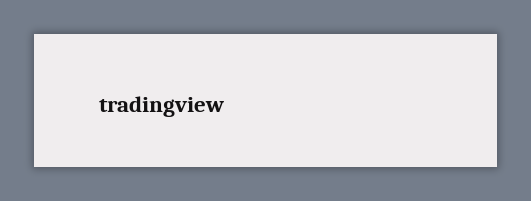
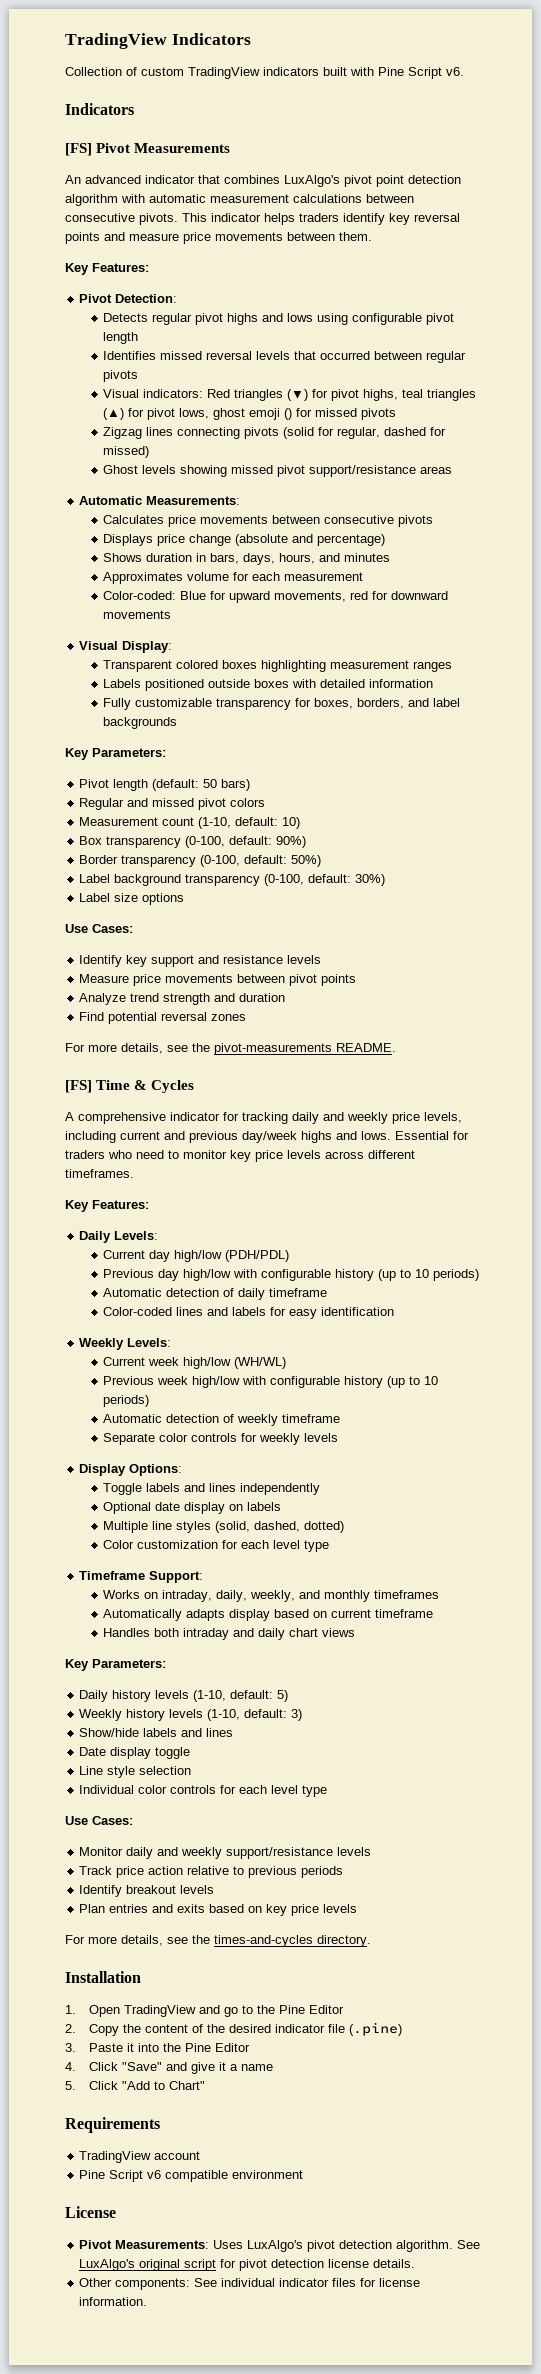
[99,96,224,117] tradingview -> [65,33,251,49] [65,67,464,79] [65,103,134,115] [65,143,231,156] [65,175,461,187] [65,194,414,206] [65,213,460,225] [65,232,372,244] [65,263,149,275] [79,294,178,303] [103,313,455,325] [103,332,139,344] [103,351,467,363] [103,370,139,382] [103,389,477,401] [103,408,397,420] [103,427,447,439] [103,446,150,458] [103,465,453,477] [79,496,241,505] [103,515,434,527] [103,534,386,546] [103,553,391,565] [103,572,364,584] [103,591,449,603] [103,610,172,619] [79,641,173,653] [103,660,453,672] [103,679,434,691] [103,698,461,710] [103,717,178,729] [65,748,166,760] [79,779,251,791] [79,798,266,810] [79,817,301,829] [79,836,307,848] [79,855,322,867] [79,874,386,886] [79,893,185,905] [65,924,133,933] [79,955,322,967] [79,974,357,986] [79,993,286,1005] [79,1012,247,1024] [65,1043,396,1055] [65,1080,195,1093] [65,1112,462,1124] [65,1131,469,1143] [65,1150,415,1162] [65,1169,134,1178] [65,1200,149,1212] [79,1231,159,1243] [103,1250,290,1262] [103,1269,480,1281] [103,1288,328,1300] [103,1307,395,1319] [79,1338,172,1350] [103,1357,287,1369] [103,1376,439,1388] [103,1395,150,1407] [103,1414,341,1426] [103,1433,339,1445] [79,1464,183,1476] [103,1483,321,1495] [103,1502,282,1514] [103,1521,345,1533] [103,1540,330,1552] [79,1571,204,1583] [103,1590,440,1602] [103,1609,434,1621] [103,1628,356,1640] [65,1659,166,1671] [79,1690,289,1702] [79,1709,303,1721] [79,1728,234,1737] [79,1747,191,1759] [79,1766,192,1778] [79,1785,328,1797] [65,1816,133,1825] [79,1847,372,1859] [79,1866,344,1878] [79,1885,215,1897] [79,1904,358,1916] [65,1935,371,1947] [65,1971,141,1983] [65,2005,345,2017] [65,2022,403,2036] [65,2043,251,2052] [65,2062,274,2074] [65,2081,206,2090] [65,2117,160,2133] [79,2151,201,2163] [79,2170,304,2182] [65,2206,116,2218] [79,2240,481,2252] [79,2259,416,2271] [79,2278,421,2290] [79,2297,148,2306] TradingView Indicators // Collection of custom TradingView indicators built with Pine Script v6. // Indicators // [FS] Pivot Measurements // An advanced indicator that combines LuxAlgo's pivot point detection algorithm with automatic measurement calculations between consecutive pivots. This indicator helps traders identify key reversal points and measure price movements between them. // Key Features: // Pivot Detection: // Detects regular pivot highs and lows using configurable pivot length // Identifies missed reversal levels that occurred between regular pivots // Visual indicators: Red triangles (▼) for pivot highs, teal triangles (▲) for pivot lows, ghost emoji () for missed pivots // Zigzag lines connecting pivots (solid for regular, dashed for missed) // Ghost levels showing missed pivot support/resistance areas // Automatic Measurements: // Calculates price movements between consecutive pivots // Displays price change (absolute and percentage) // Shows duration in bars, days, hours, and minutes // Approximates volume for each measurement // Color-coded: Blue for upward movements, red for downward movements // Visual Display: // Transparent colored boxes highlighting measurement ranges // Labels positioned outside boxes with detailed information // Fully customizable transparency for boxes, borders, and label backgrounds // Key Parameters: // Pivot length (default: 50 bars) // Regular and missed pivot colors // Measurement count (1-10, default: 10) // Box transparency (0-100, default: 90%) // Border transparency (0-100, default: 50%) // Label background transparency (0-100, default: 30%) // Label size options // Use Cases: // Identify key support and resistance levels // Measure price movements between pivot points // Analyze trend strength and duration // Find potential reversal zones // For more details, see the pivot-measurements README. // [FS] Time & Cycles // A comprehensive indicator for tracking daily and weekly price levels, including current and previous day/week highs and lows. Essential for traders who need to monitor key price levels across different timeframes. // Key Features: // Daily Levels: // Current day high/low (PDH/PDL) // Previous day high/low with configurable history (up to 10 periods) // Automatic detection of daily timeframe // Color-coded lines and labels for easy identification // Weekly Levels: // Current week high/low (WH/WL) // Previous week high/low with configurable history (up to 10 periods) // Automatic detection of weekly timeframe // Separate color controls for weekly levels // Display Options: // Toggle labels and lines independently // Optional date display on labels // Multiple line styles (solid, dashed, dotted) // Color customization for each level type // Timeframe Support: // Works on intraday, daily, weekly, and monthly timeframes // Automatically adapts display based on current timeframe // Handles both intraday and daily chart views // Key Parameters: // Daily history levels (1-10, default: 5) // Weekly history levels (1-10, default: 3) // Show/hide labels and lines // Date display toggle // Line style selection // Individual color controls for each level type // Use Cases: // Monitor daily and weekly support/resistance levels // Track price action relative to previous periods // Identify breakout levels // Plan entries and exits based on key price levels // For more details, see the times-and-cycles directory. // Installation // 1. Open TradingView and go to the Pine Editor // 2. Copy the content of the desired indicator file (.pine) // 3. Paste it into the Pine Editor // 4. Click "Save" and give it a name // 5. Click "Add to Chart" // Requirements // TradingView account // Pine Script v6 compatible environment // License // Pivot Measurements: Uses LuxAlgo's pivot detection algorithm. See LuxAlgo's original script for pivot detection license details. // Other components: See individual indicator files for license information.

